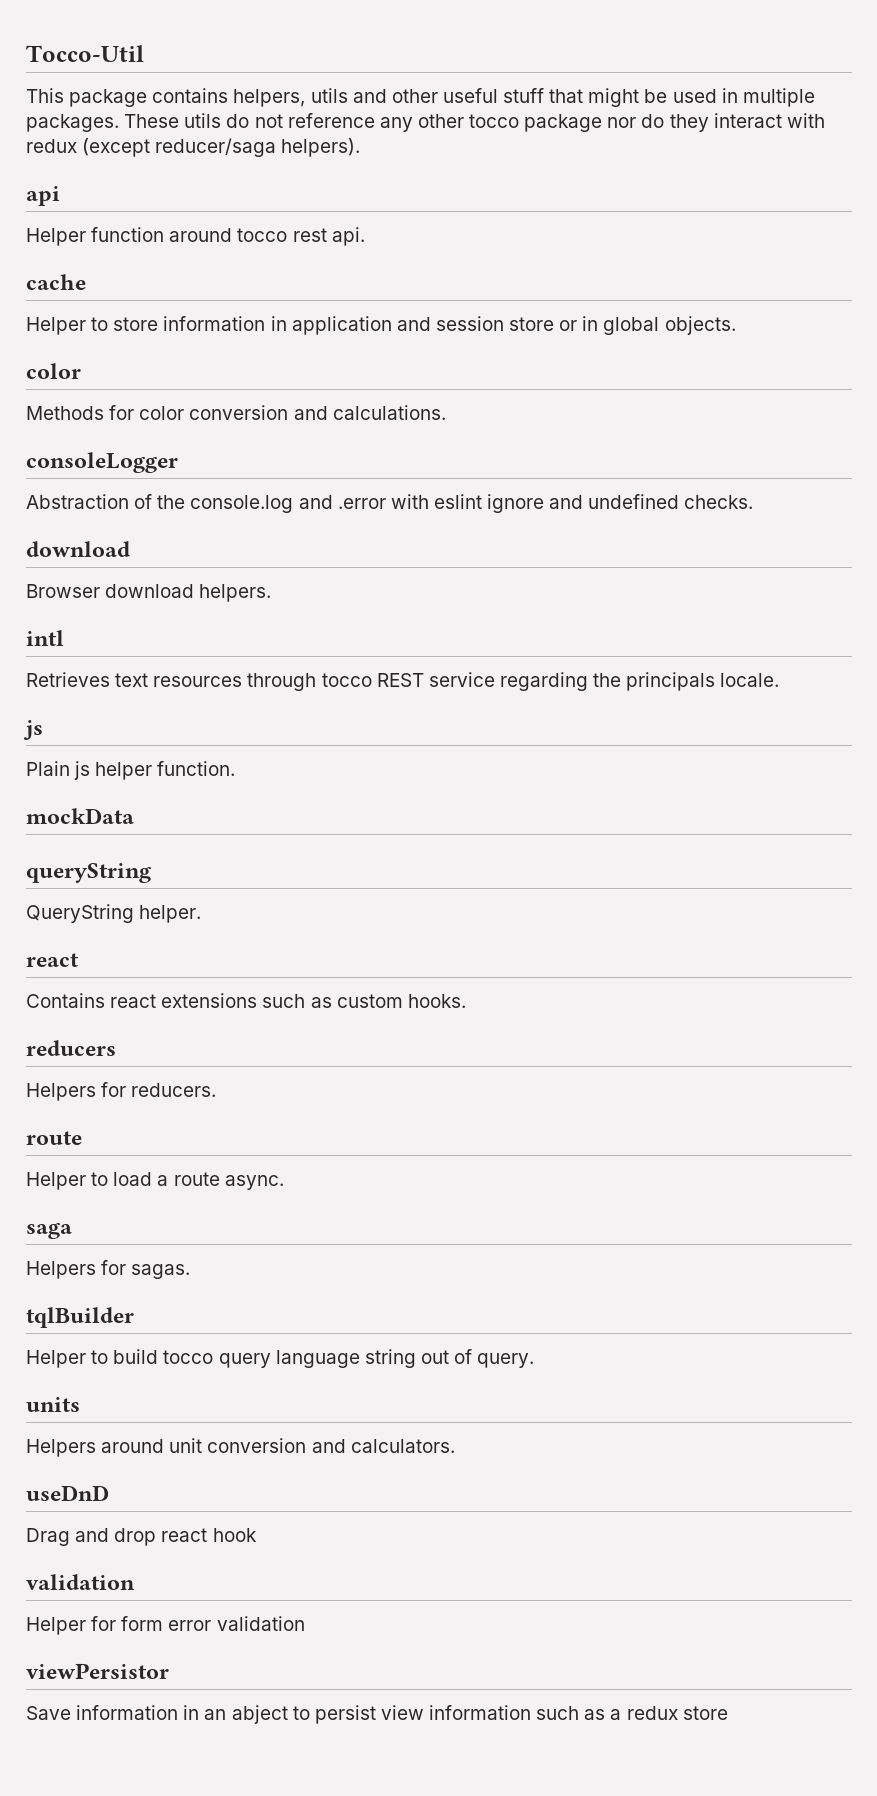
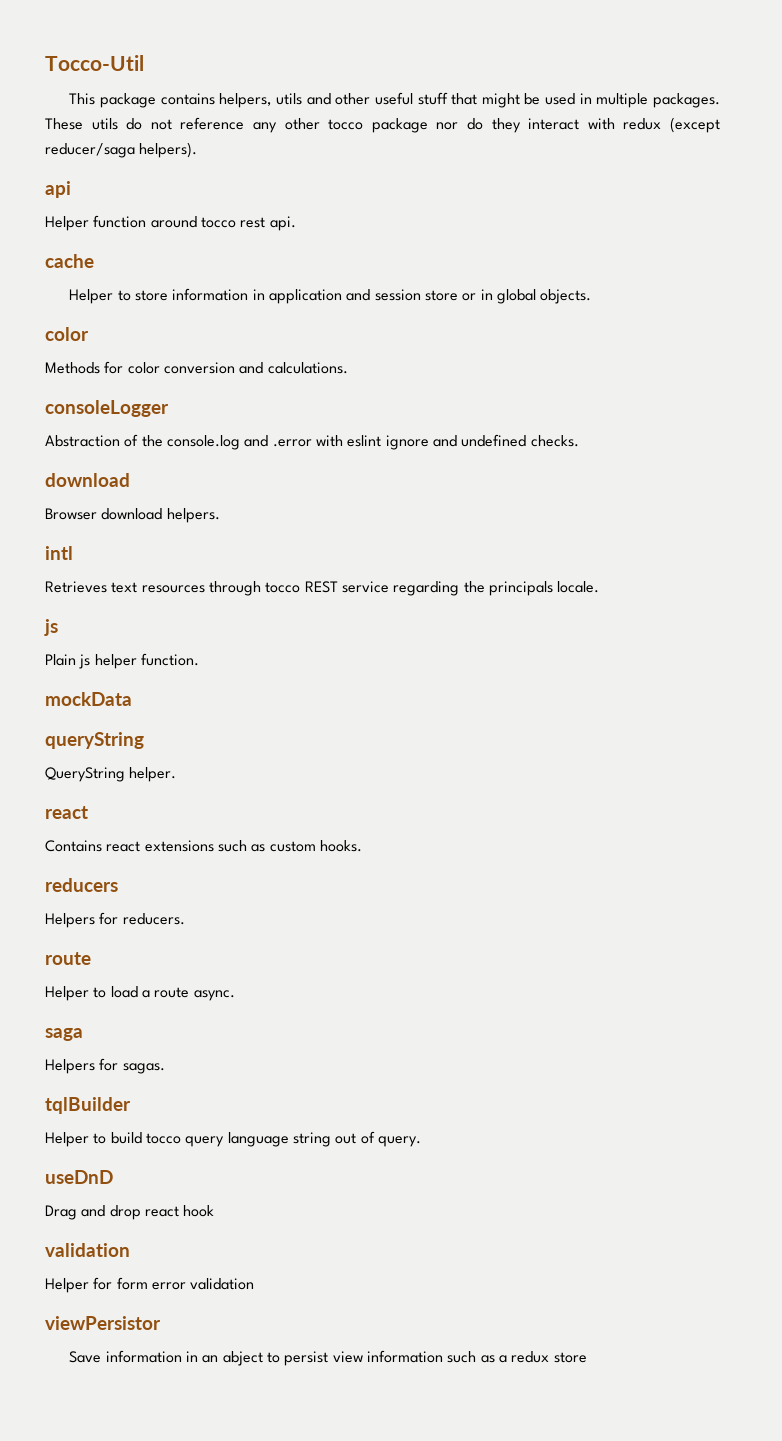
[26,1397,80,1412] [26,1438,455,1457] // units // Helpers around unit conversion and calculators. -> (421, 1141) none

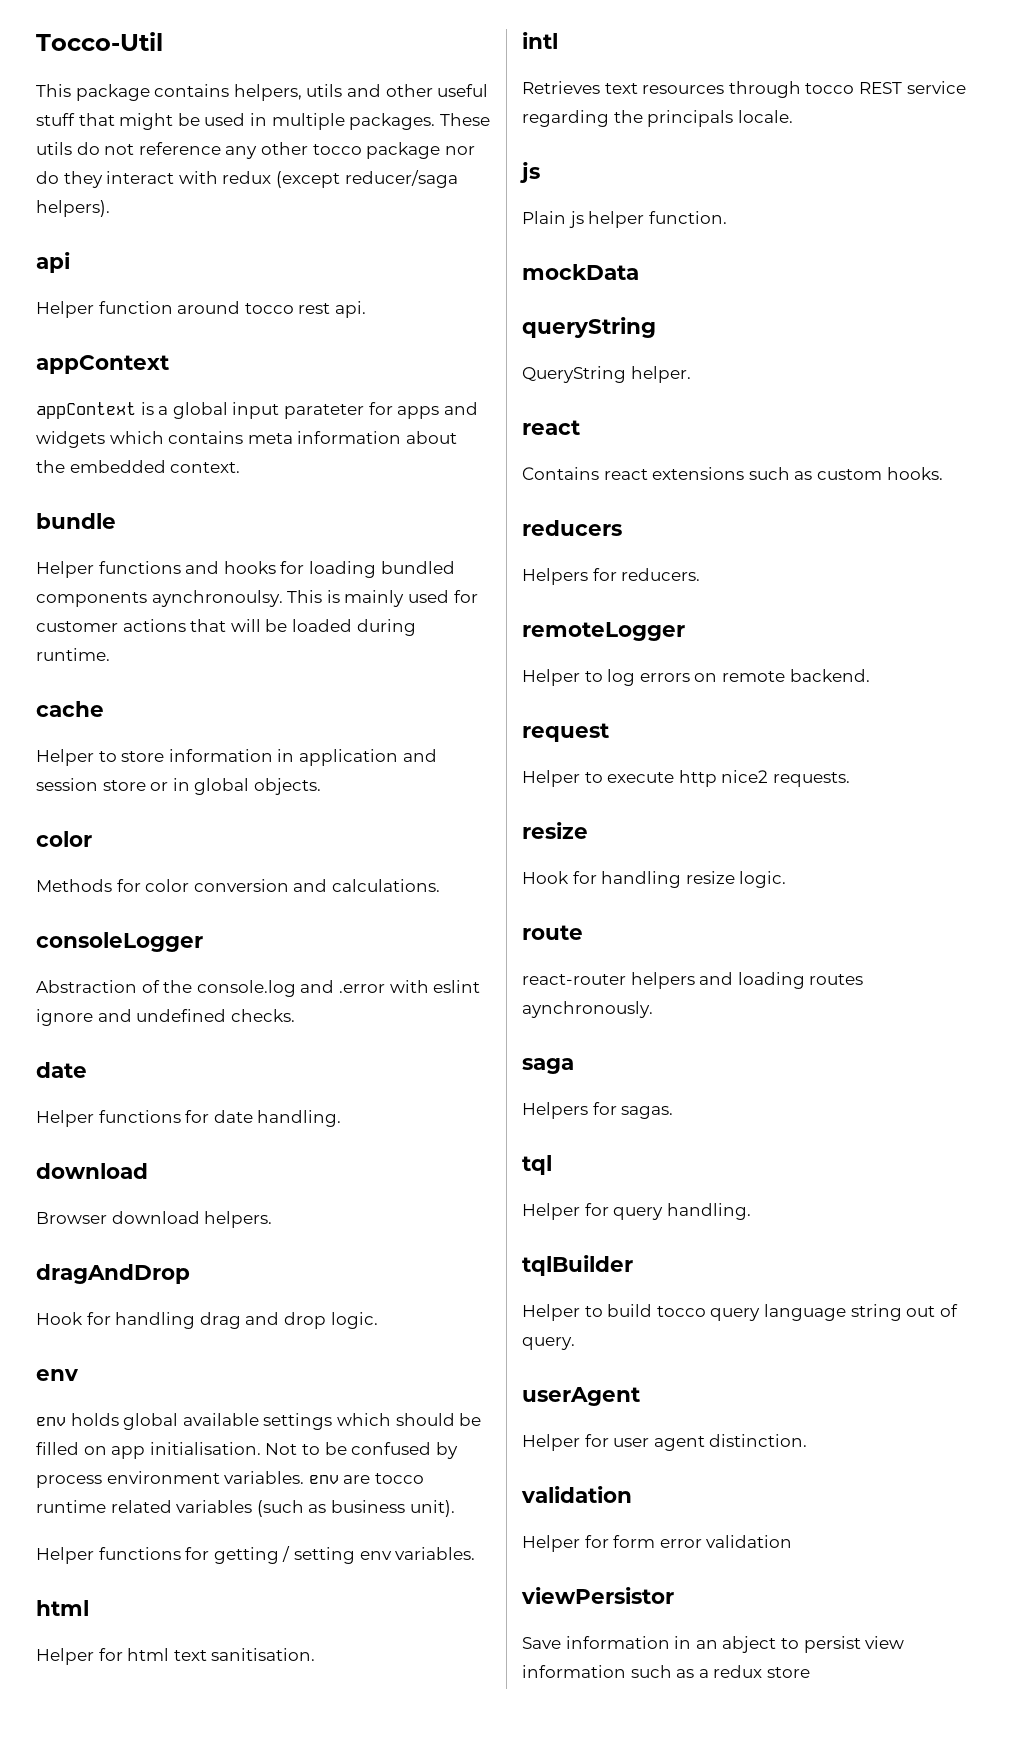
(296, 223) none -> [36,355,169,374] [36,402,478,419] [36,431,457,448] [36,460,241,473] [36,513,116,529] [36,561,455,578] [36,590,478,607] [36,619,416,636] [36,648,110,661] // appContext // appContext is a global input parateter for apps and widgets which contains meta information about the embedded context. // bundle // Helper functions and hooks for loading bundled components aynchronoulsy. This is mainly used for customer actions that will be loaded during runtime.
[45,473,130,487] [45,508,220,523] download // Browser download helpers. -> [36,1062,87,1078] [36,1110,342,1127] [36,1163,148,1179] [36,1211,273,1228] [36,1264,190,1284] [36,1312,378,1329] [36,1369,79,1381] [36,1413,482,1430] [36,1442,458,1459] [36,1471,424,1488] [36,1500,455,1517] [36,1546,476,1564] [36,1600,89,1616] [36,1648,316,1665] date // Helper functions for date handling. // download // Browser download helpers. // dragAndDrop // Hook for handling drag and drop logic. // env // env holds global available settings which should be filled on app initialisation. Not to be confused by process environment variables. env are tocco runtime related variables (such as business unit). // Helper functions for getting / setting env variables. // html // Helper for html text sanitisation.
[45,952,91,965] [45,986,235,1001] route // Helper to load a route async. -> [522,622,685,641] [522,669,870,686] [522,723,609,742] [522,770,850,787] [522,822,588,839] [522,871,787,888] [522,925,583,940] [522,972,864,989] [522,1001,653,1018] remoteLogger // Helper to log errors on remote backend. // request // Helper to execute http nice2 requests. // resize // Hook for handling resize logic. // route // react-router helpers and loading routes aynchronously.
(165, 1068) none -> [522,1155,552,1175] [522,1203,751,1220] // tql // Helper for query handling.
[45,1170,113,1184] [45,1205,215,1220] useDnD // Drag and drop react hook -> [522,1387,640,1406] [522,1434,808,1451] userAgent // Helper for user agent distinction.

